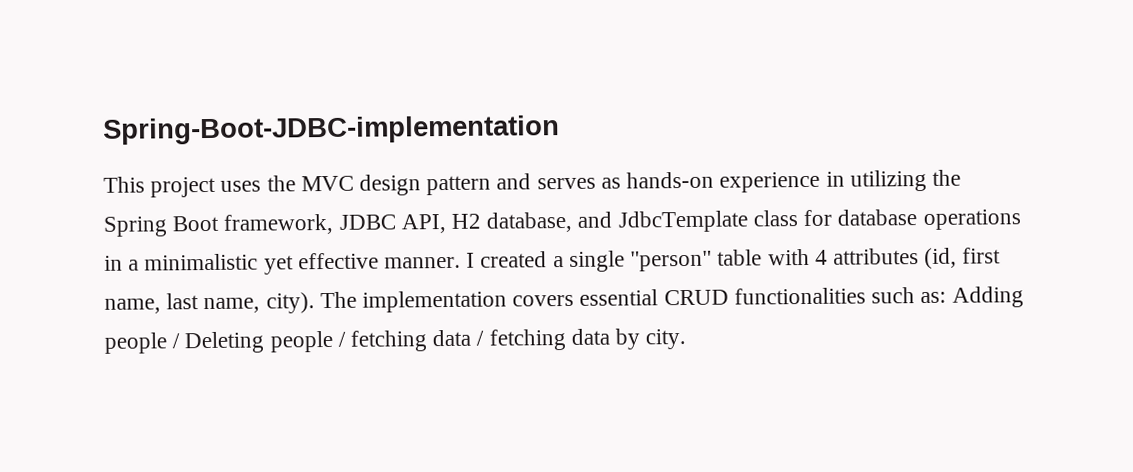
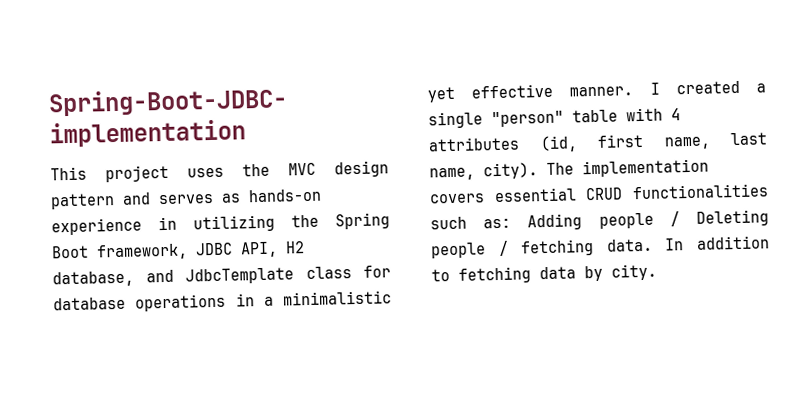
[432,329,485,347] data / -> [605,235,770,252] [431,269,450,282] data. In addition to

